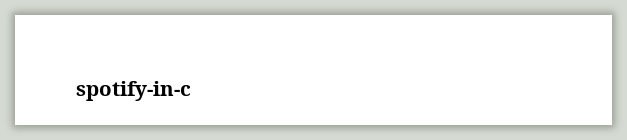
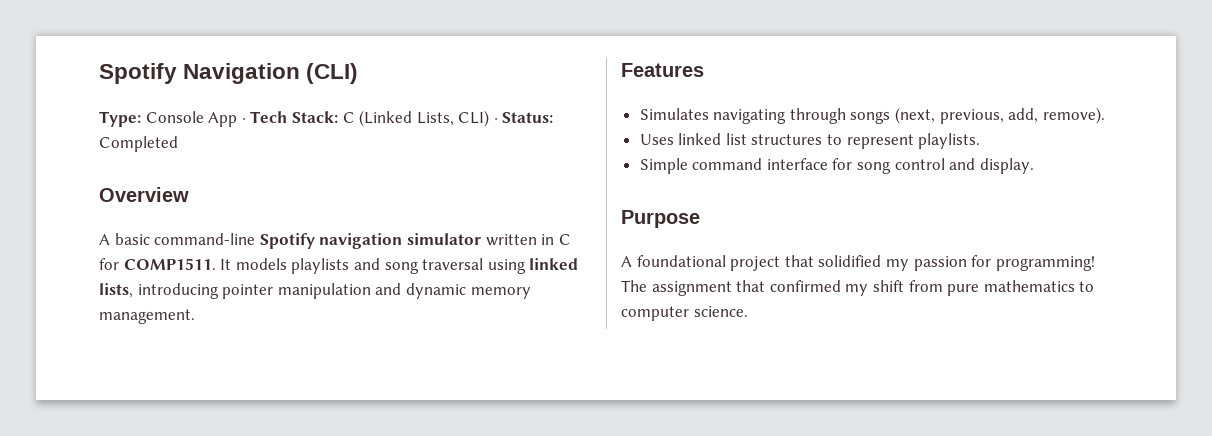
[76,81,191,101] spotify-in-c -> [99,63,359,84] [99,110,554,127] [99,136,178,152] [99,187,189,202] [99,233,571,249] [99,258,579,274] [99,283,531,299] [99,309,195,324] [621,63,704,77] [639,107,1105,124] [639,133,981,149] [639,158,1034,174] [621,210,700,228] [621,255,1095,271] [621,280,1095,296] [621,306,748,321] Spotify Navigation (CLI) // Type: Console App · Tech Stack: C (Linked Lists, CLI) · Status: Completed // Overview // A basic command-line Spotify navigation simulator written in C for COMP1511. It models playlists and song traversal using linked lists, introducing pointer manipulation and dynamic memory management. // Features // Simulates navigating through songs (next, previous, add, remove). // Uses linked list structures to represent playlists. // Simple command interface for song control and display. // Purpose // A foundational project that solidified my passion for programming! The assignment that confirmed my shift from pure mathematics to computer science.

